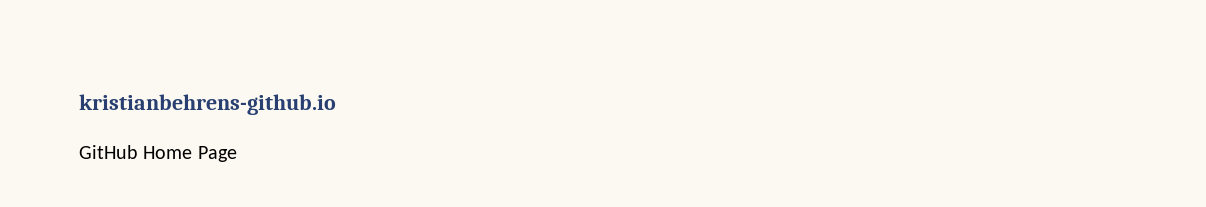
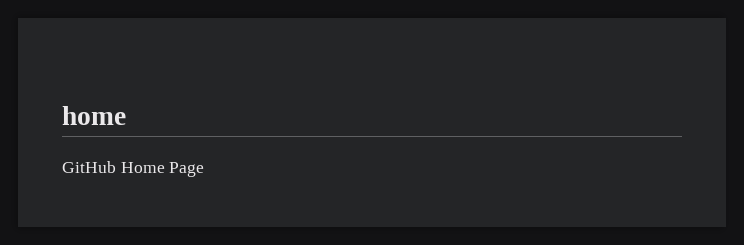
[79,94,336,115] kristianbehrens-github.io -> [62,106,126,125] home

